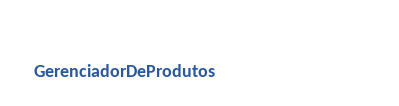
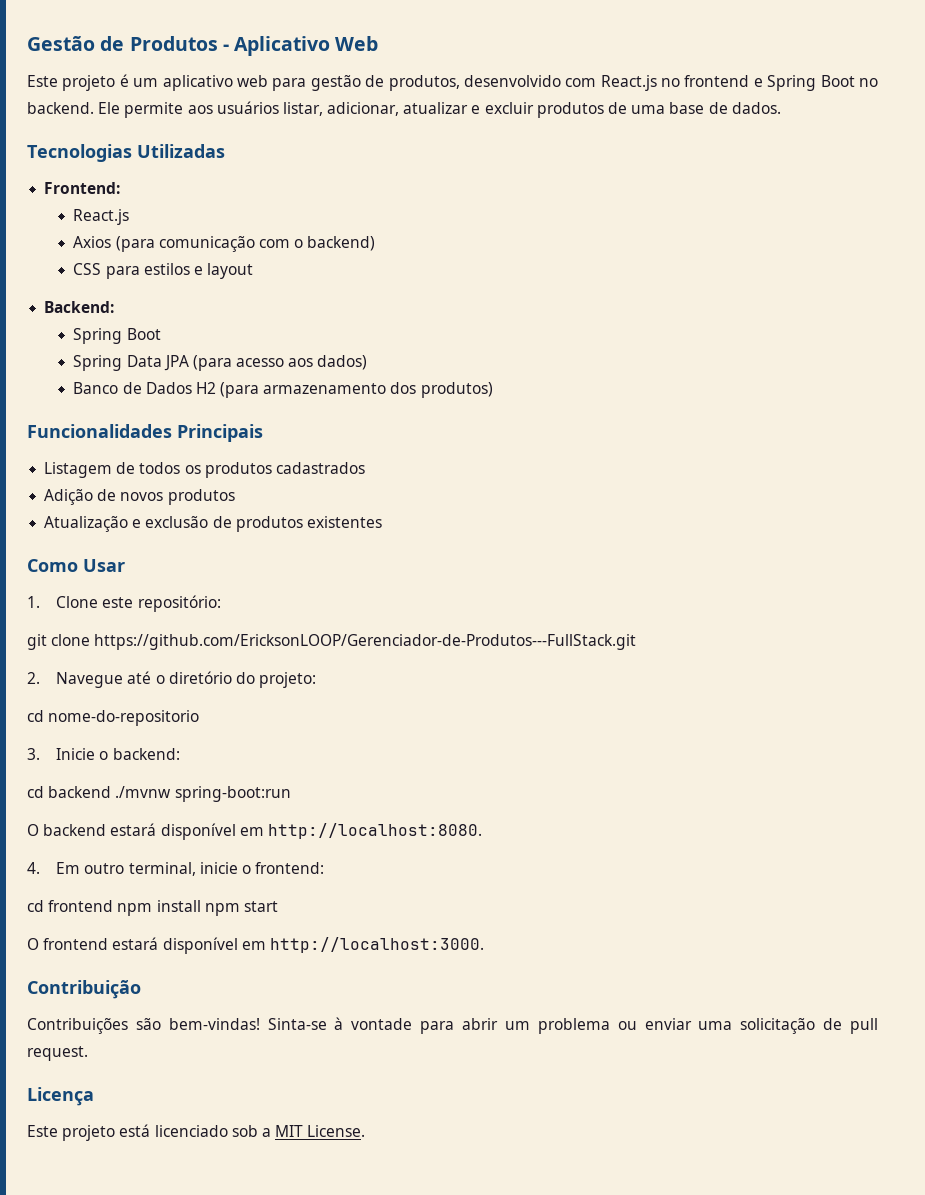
[34,64,215,77] GerenciadorDeProdutos -> [27,36,379,56] [27,74,879,91] [27,101,781,118] [27,144,225,162] [44,182,121,194] [73,209,130,225] [73,236,376,252] [73,263,254,279] [44,301,115,313] [73,328,161,344] [73,355,368,371] [73,382,493,398] [27,424,263,442] [44,462,365,478] [44,489,235,505] [44,516,382,532] [27,559,125,572] [27,595,221,612] [27,634,637,650] [27,671,317,688] [27,710,200,726] [27,748,180,760] [27,786,291,802] [27,823,482,840] [27,862,325,876] [27,900,278,916] [27,937,484,954] [27,980,141,999] [27,1017,879,1034] [27,1046,88,1061] [27,1087,94,1106] [27,1124,366,1141] Gestão de Produtos - Aplicativo Web // Este projeto é um aplicativo web para gestão de produtos, desenvolvido com React.js no frontend e Spring Boot no backend. Ele permite aos usuários listar, adicionar, atualizar e excluir produtos de uma base de dados. // Tecnologias Utilizadas // Frontend: // React.js // Axios (para comunicação com o backend) // CSS para estilos e layout // Backend: // Spring Boot // Spring Data JPA (para acesso aos dados) // Banco de Dados H2 (para armazenamento dos produtos) // Funcionalidades Principais // Listagem de todos os produtos cadastrados // Adição de novos produtos // Atualização e exclusão de produtos existentes // Como Usar // 1. Clone este repositório: // git clone https://github.com/EricksonLOOP/Gerenciador-de-Produtos---FullStack.git // 2. Navegue até o diretório do projeto: // cd nome-do-repositorio // 3. Inicie o backend: // cd backend ./mvnw spring-boot:run // O backend estará disponível em http://localhost:8080. // 4. Em outro terminal, inicie o frontend: // cd frontend npm install npm start // O frontend estará disponível em http://localhost:3000. // Contribuição // Contribuições são bem-vindas! Sinta-se à vontade para abrir um problema ou enviar uma solicitação de pull request. // Licença // Este projeto está licenciado sob a MIT License.

